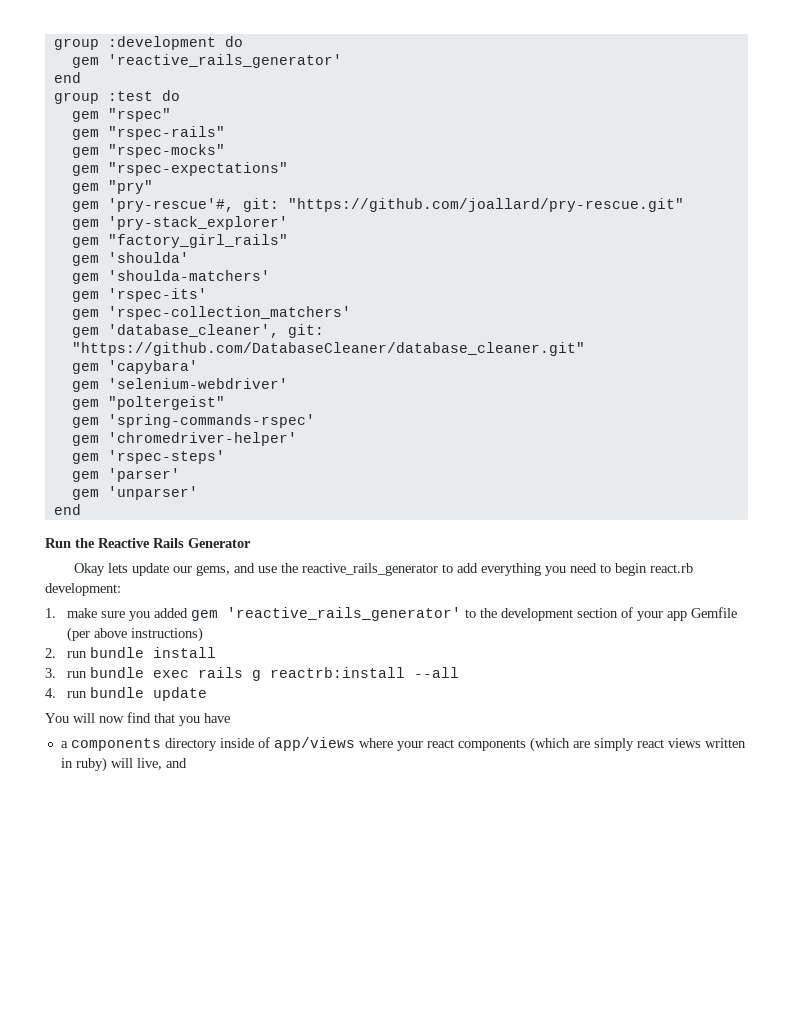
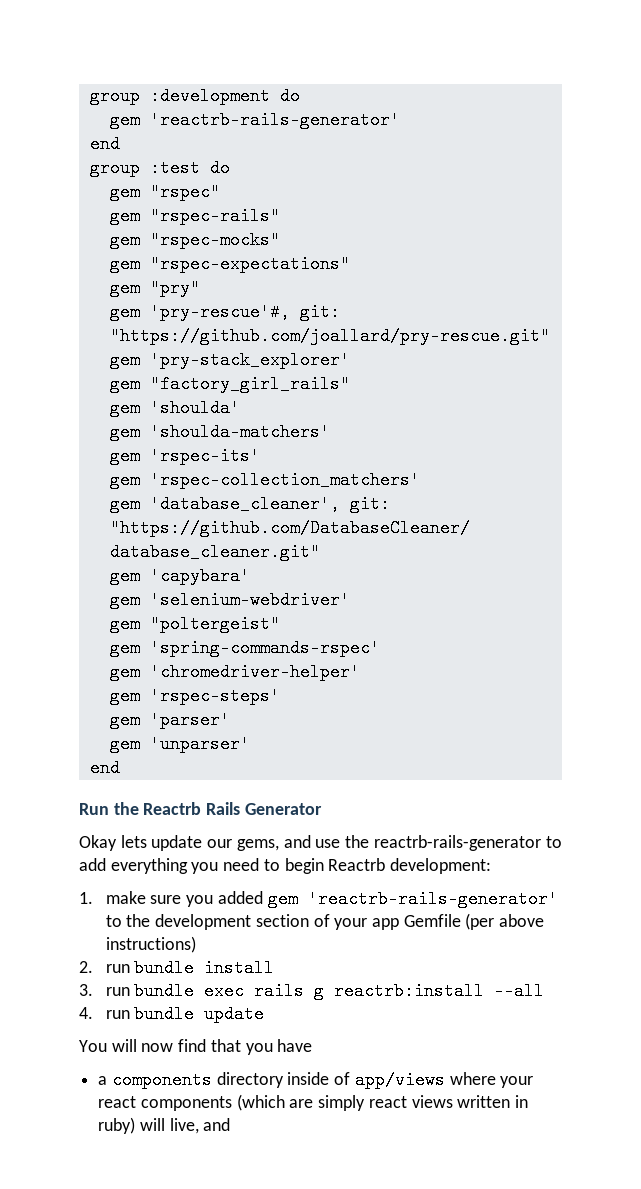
[107,54,342,68] 'reactive_rails_generator' -> [149,111,400,129] 'reactrb-rails-generator'
[98,538,150,548] Reactive -> [143,802,202,815] Reactrb
[301,563,438,576] reactive_rails_generator -> [373,835,541,851] reactrb-rails-generator
[649,563,693,573] react.rb -> [328,858,386,871] Reactrb
[226,607,461,621] 'reactive_rails_generator' -> [307,890,558,908] 'reactrb-rails-generator'

